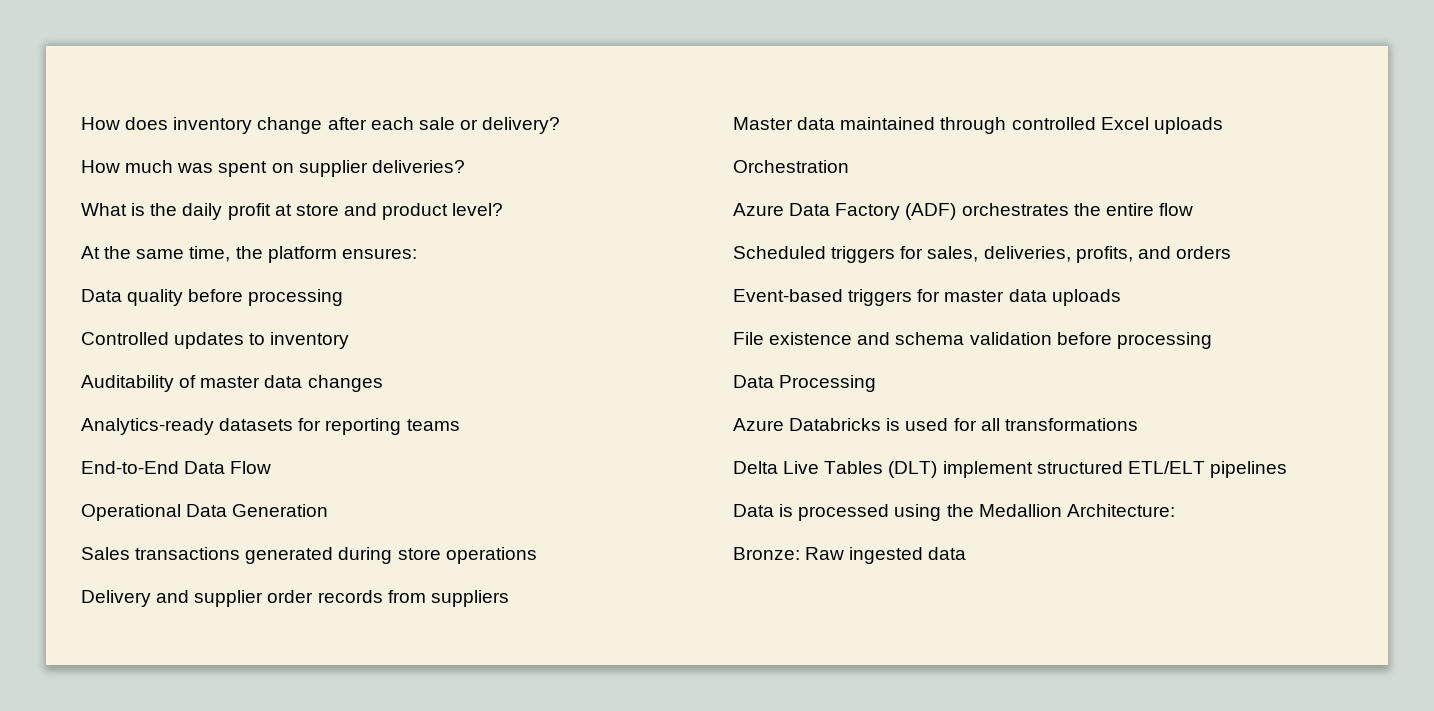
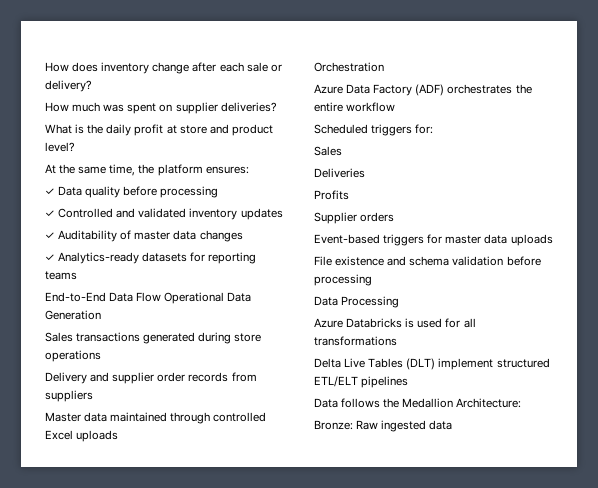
(417, 253) none -> [45,188,55,195] ✓
[81,332,169,345] Controlled -> [45,208,238,220] ✓ Controlled and validated inventory
[249,332,350,349] to inventory // -> [45,232,55,239] // ✓
(383, 383) none -> [45,254,55,261] ✓
(272, 467) // -> (162, 297) none
[1158,203,1193,216] flow -> [346,102,396,112] workflow
[900,246,1171,263] for sales, deliveries, profits, and -> [415,124,434,134] [314,146,342,156] [314,168,365,178] [314,190,349,200] [314,212,357,224] for: // Sales // Deliveries // Profits // Supplier
[779,504,942,521] is processed using -> [341,398,381,408] follows

